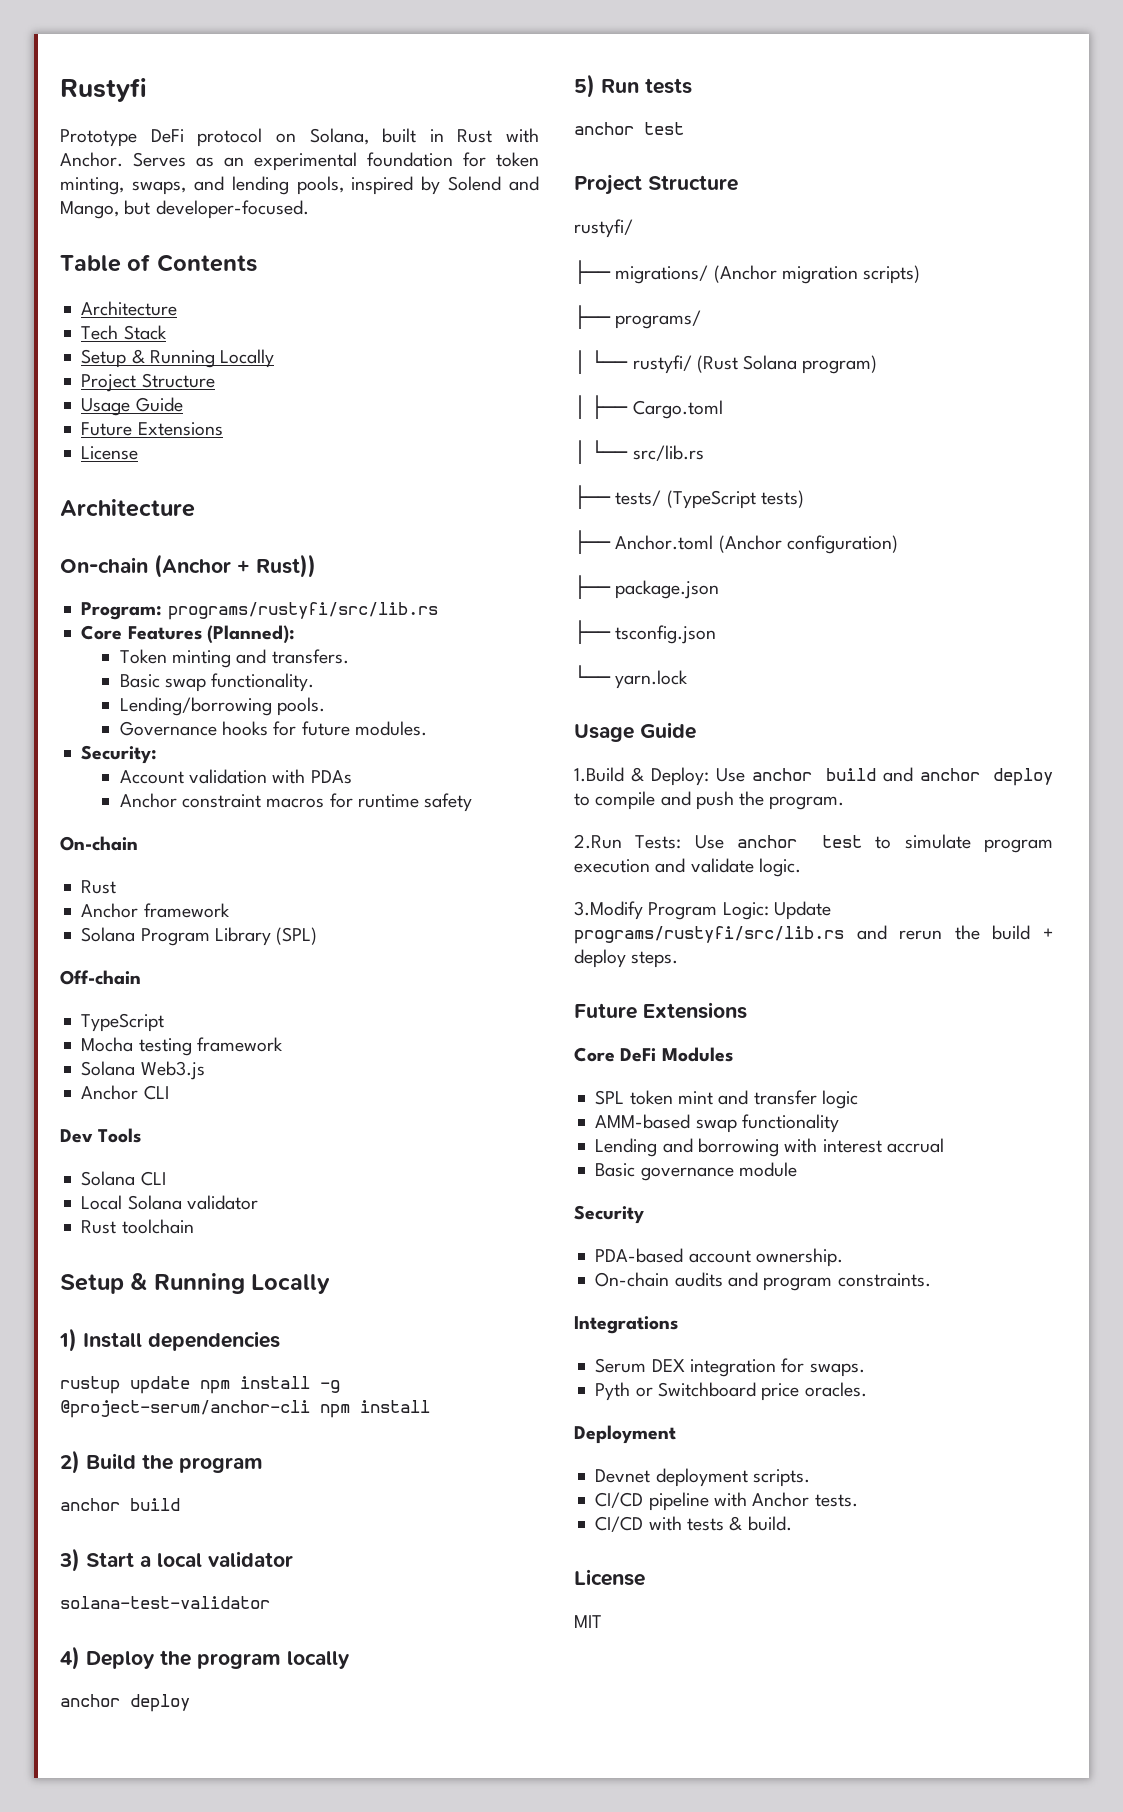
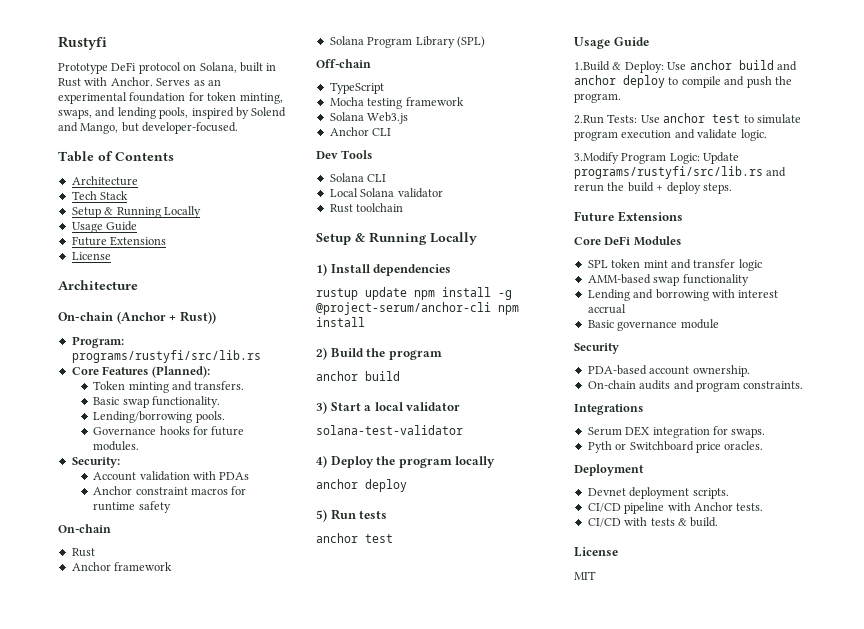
[81,373,215,392] // Project Structure -> (201, 212) none
[574,174,738,195] [574,219,633,238] [574,260,921,284] [574,305,702,329] [574,350,878,374] [574,395,723,419] [574,440,704,464] [574,485,804,509] [574,530,898,554] [574,575,720,599] [574,620,717,644] [574,665,689,689] // Project Structure // rustyfi/ // ├── migrations/ (Anchor migration scripts) // ├── programs/ // │ └── rustyfi/ (Rust Solana program) // │ ├── Cargo.toml // │ └── src/lib.rs // ├── tests/ (TypeScript tests) // ├── Anchor.toml (Anchor configuration) // ├── package.json // ├── tsconfig.json // └── yarn.lock -> (393, 538) none

